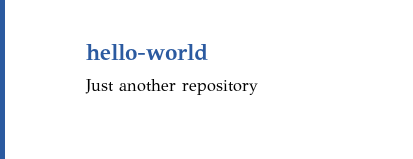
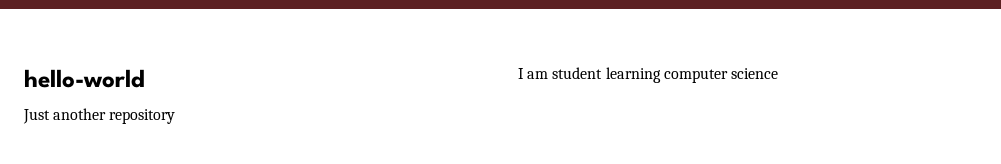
(258, 87) none -> [518,67,778,83] // I am student learning computer science

